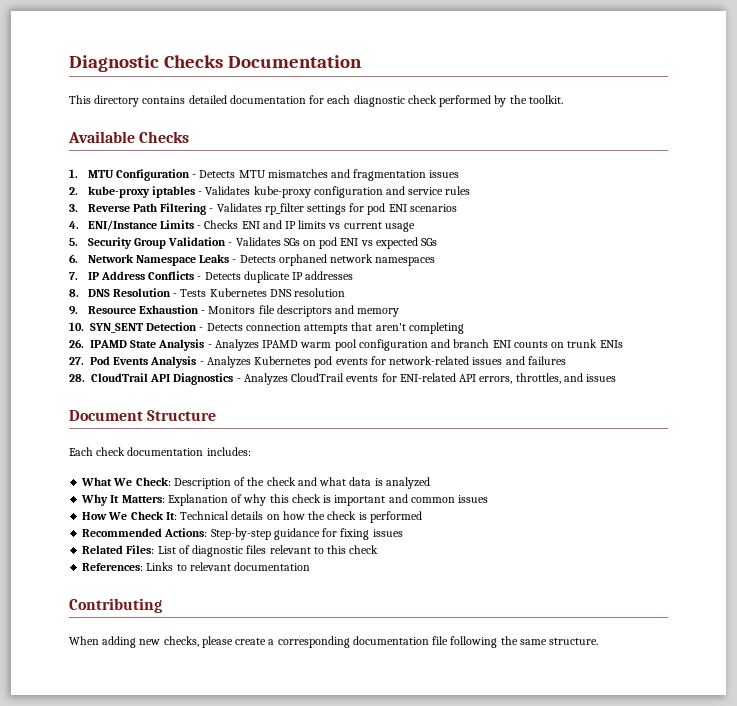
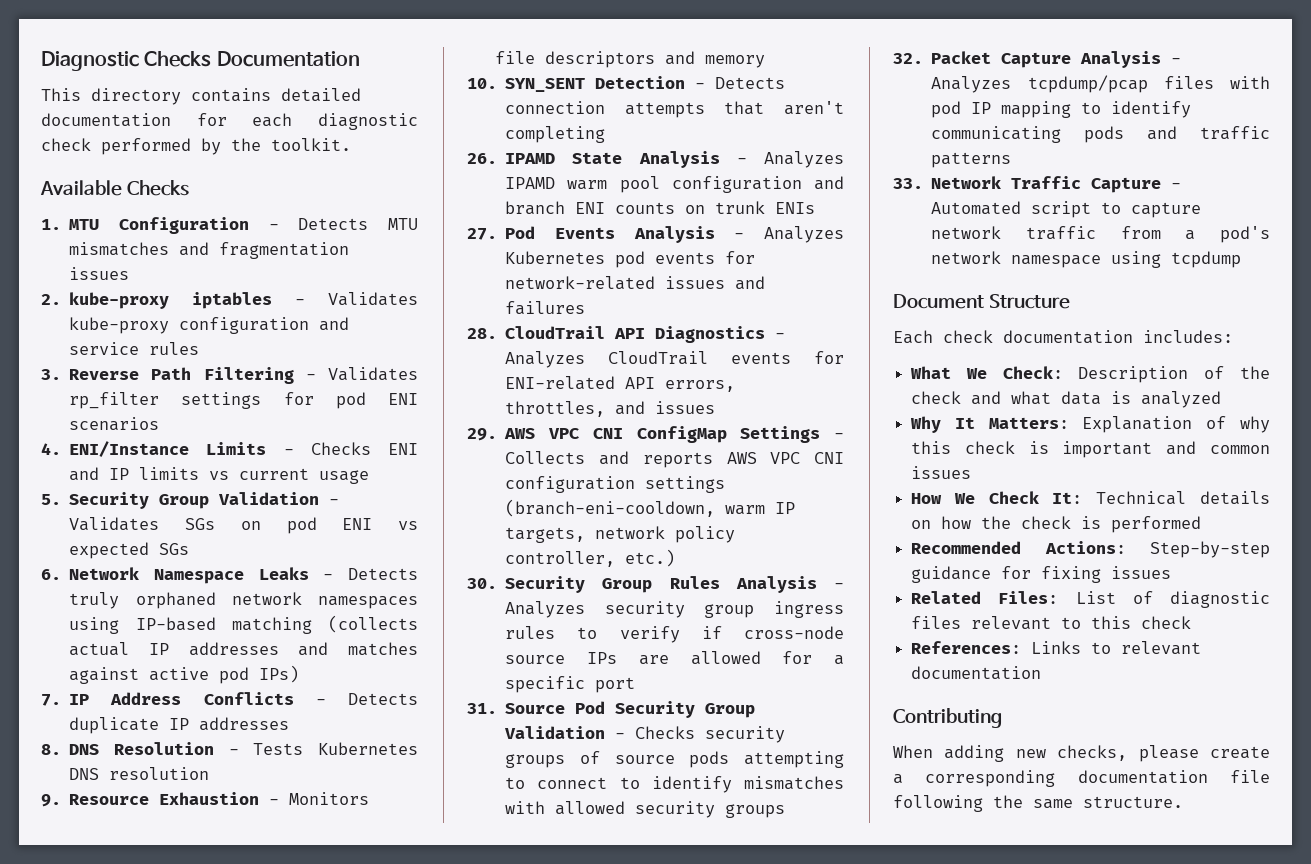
(276, 259) none -> [69,592,120,609] truly
(436, 261) none -> [69,615,418,634] [69,642,418,656] [69,665,300,684] using IP-based matching (collects actual IP addresses and matches against active pod IPs)
(617, 378) none -> [467,426,844,443] [505,451,844,468] [505,476,726,493] [505,499,796,517] [505,526,736,543] [505,549,676,567] [467,576,844,593] [505,601,844,618] [505,626,844,643] [505,651,844,665] [505,676,636,693] [467,701,756,718] [504,726,786,743] [505,751,844,768] [505,776,844,793] [505,801,786,818] [893,51,1182,68] [931,75,1270,93] [931,101,1192,118] [931,126,1270,143] [931,152,1012,168] [893,176,1182,193] [931,201,1202,218] [931,226,1270,243] [931,251,1242,268] // 29. AWS VPC CNI ConfigMap Settings - Collects and reports AWS VPC CNI configuration settings (branch-eni-cooldown, warm IP targets, network policy controller, etc.) // 30. Security Group Rules Analysis - Analyzes security group ingress rules to verify if cross-node source IPs are allowed for a specific port // 31. Source Pod Security Group Validation - Checks security groups of source pods attempting to connect to identify mismatches with allowed security groups // 32. Packet Capture Analysis - Analyzes tcpdump/pcap files with pod IP mapping to identify communicating pods and traffic patterns // 33. Network Traffic Capture - Automated script to capture network traffic from a pod's network namespace using tcpdump

